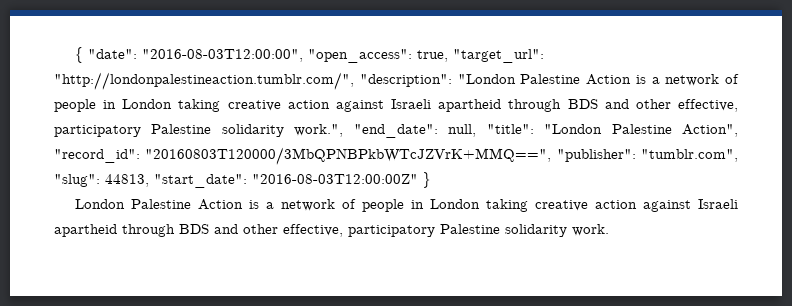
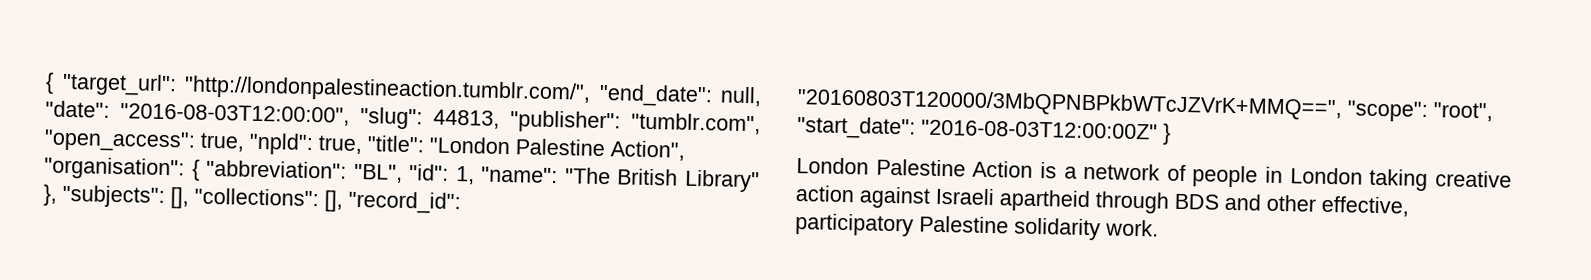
[74,47,544,63] [54,72,739,90] [54,99,738,112] [54,124,739,138] [54,147,738,165] [54,174,149,187] { "date": "2016-08-03T12:00:00", "open_access": true, "target_url": "http://londonpalestineaction.tumblr.com/", "description": "London Palestine Action is a network of people in London taking creative action against Israeli apartheid through BDS and other effective, participatory Palestine solidarity work.", "end_date": null, "title": "London Palestine Action", "record_id": "20160803T120000/3MbQPNBPkbWTcJZVrK+MMQ==", "publisher": "tumblr.com", "slug": 44813, -> [45,72,762,108] [45,100,761,135] [44,129,685,161] [44,156,760,193] [43,184,461,215] [797,88,1493,123] { "target_url": "http://londonpalestineaction.tumblr.com/", "end_date": null, "date": "2016-08-03T12:00:00", "slug": 44813, "publisher": "tumblr.com", "open_access": true, "npld": true, "title": "London Palestine Action", "organisation": { "abbreviation": "BL", "id": 1, "name": "The British Library" }, "subjects": [], "collections": [], "record_id": "20160803T120000/3MbQPNBPkbWTcJZVrK+MMQ==", "scope": "root",

